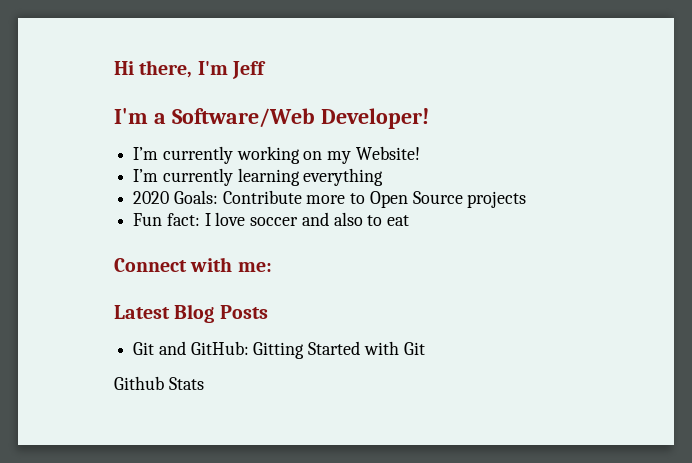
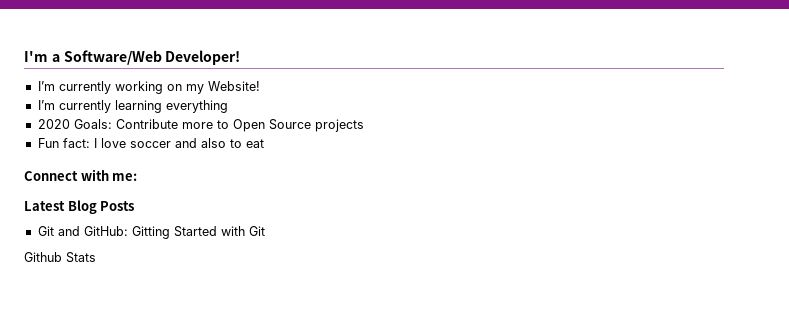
[114,60,266,79] Hi there, I'm Jeff // -> (24, 56) none

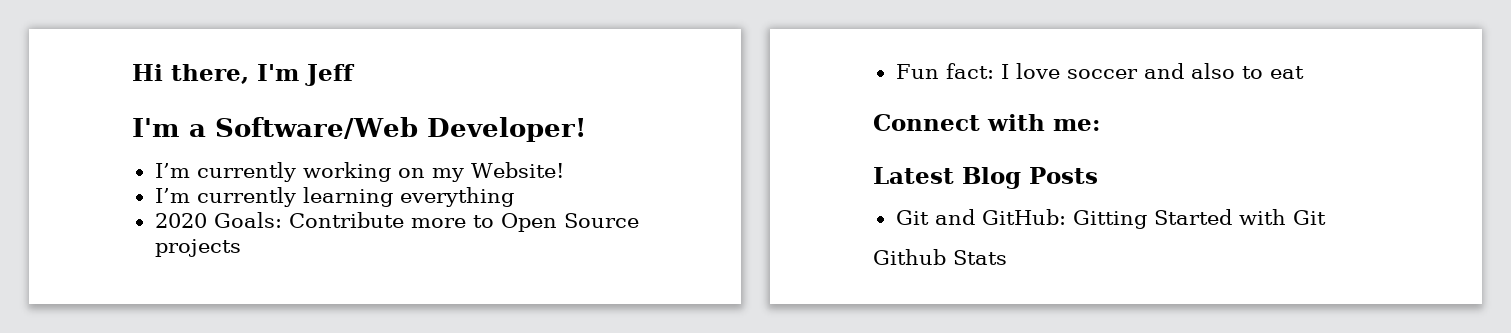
(24, 56) none -> [132,64,355,86] Hi there, I'm Jeff //

